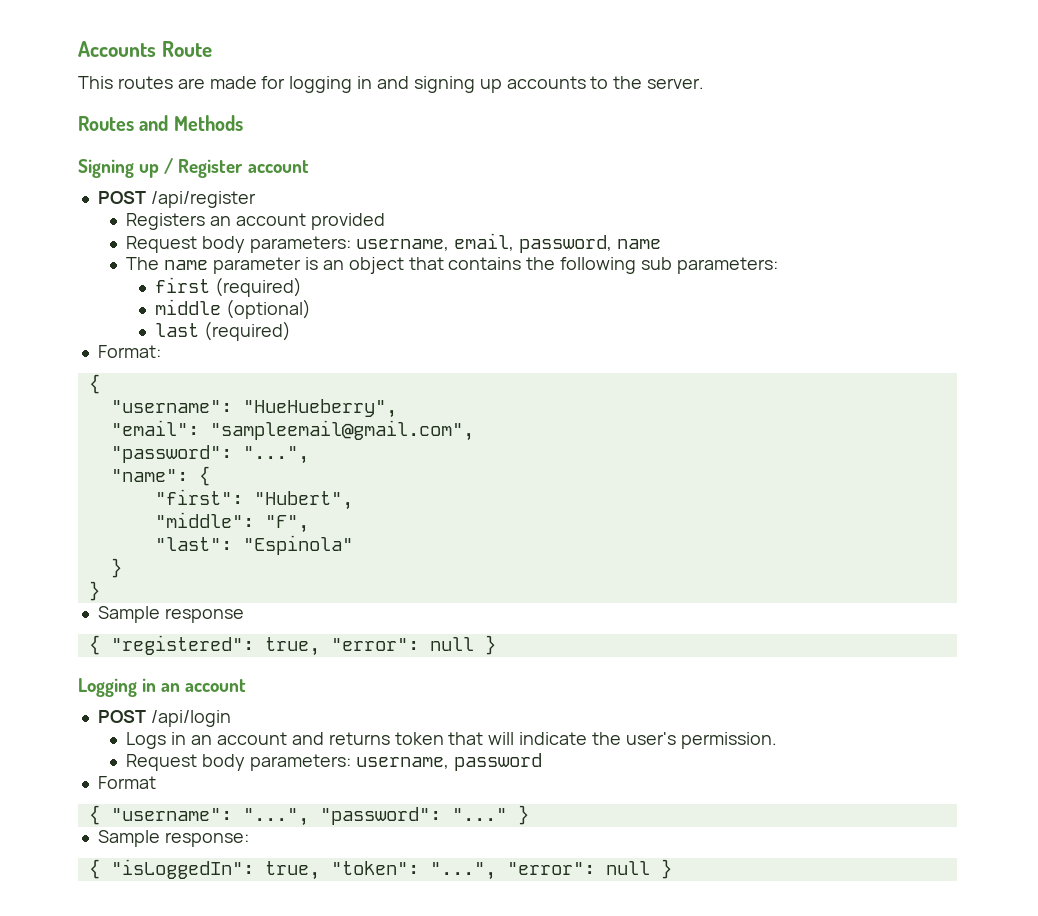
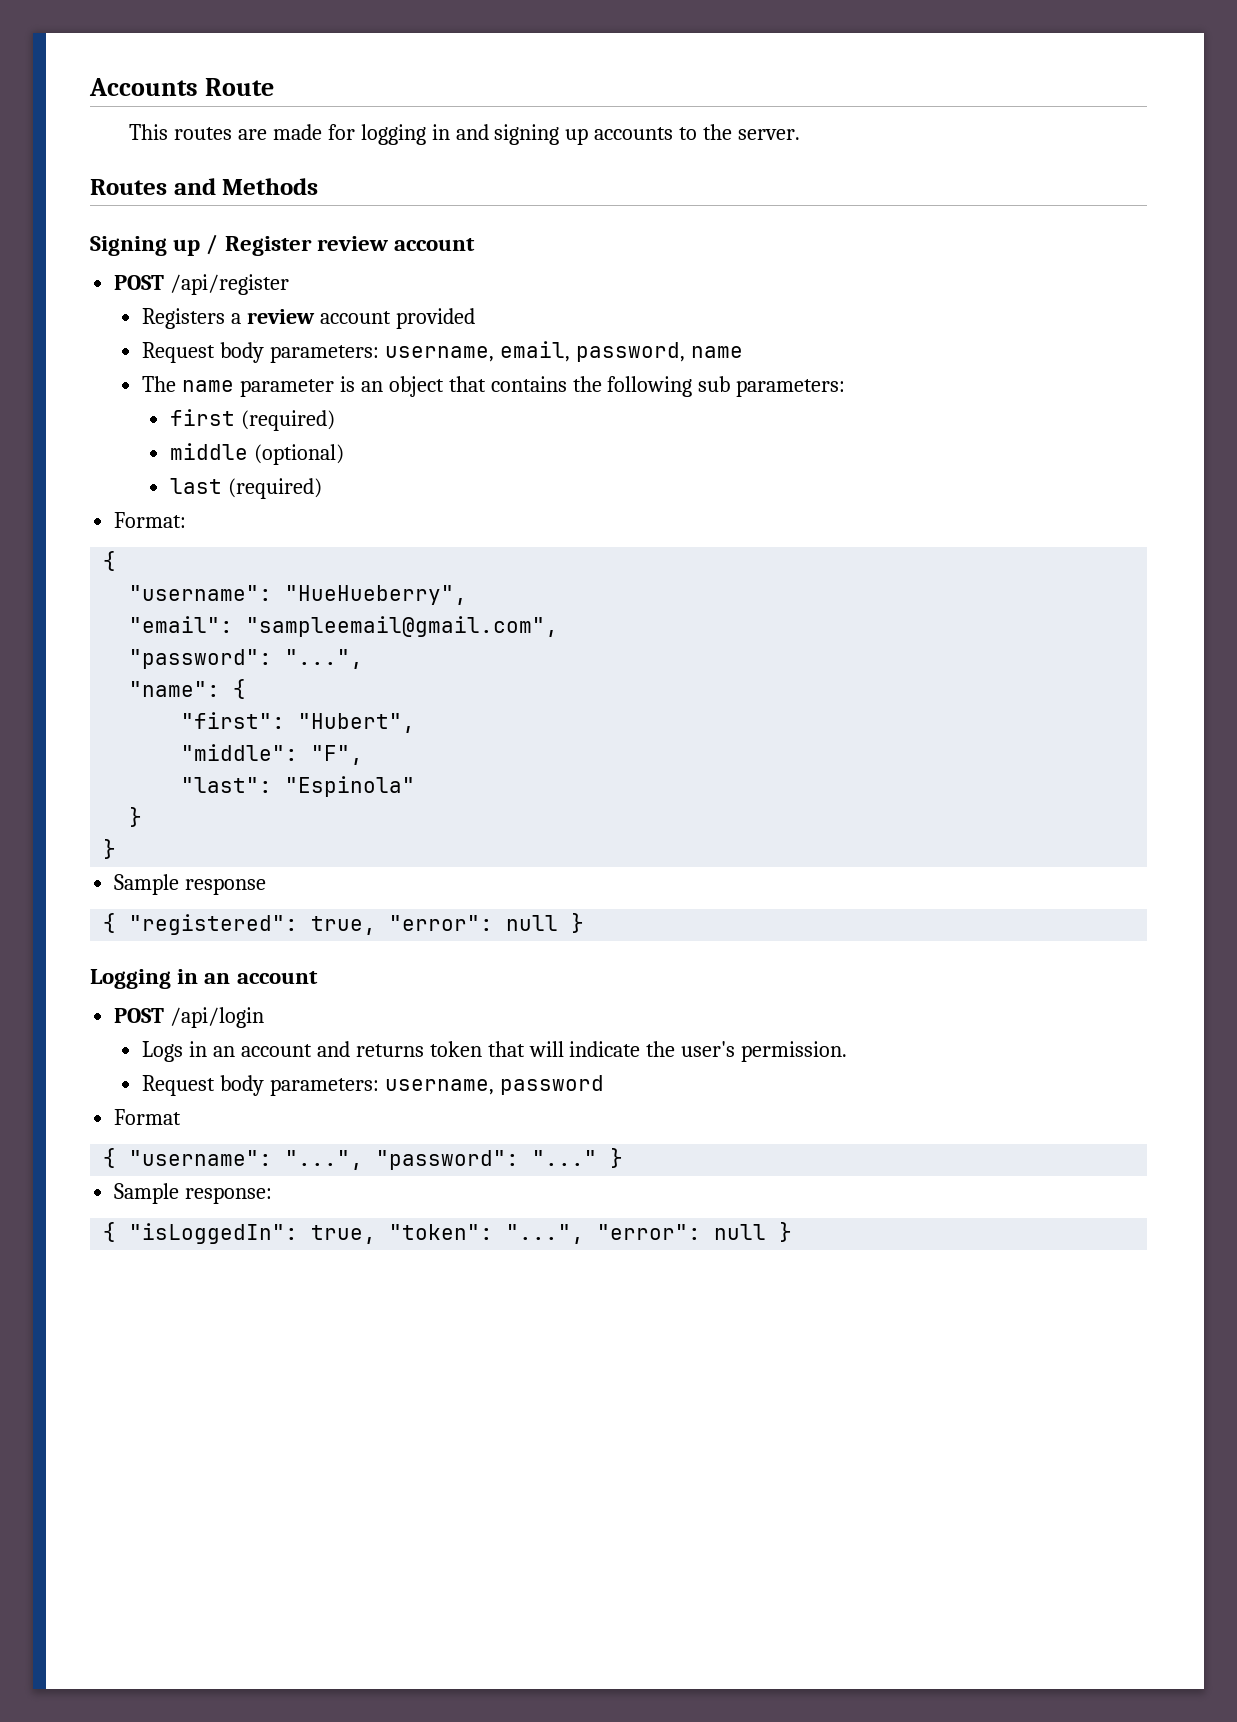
(244, 168) none -> [316,236,388,251] review
[210,216,232,226] an -> [230,309,315,324] a review

